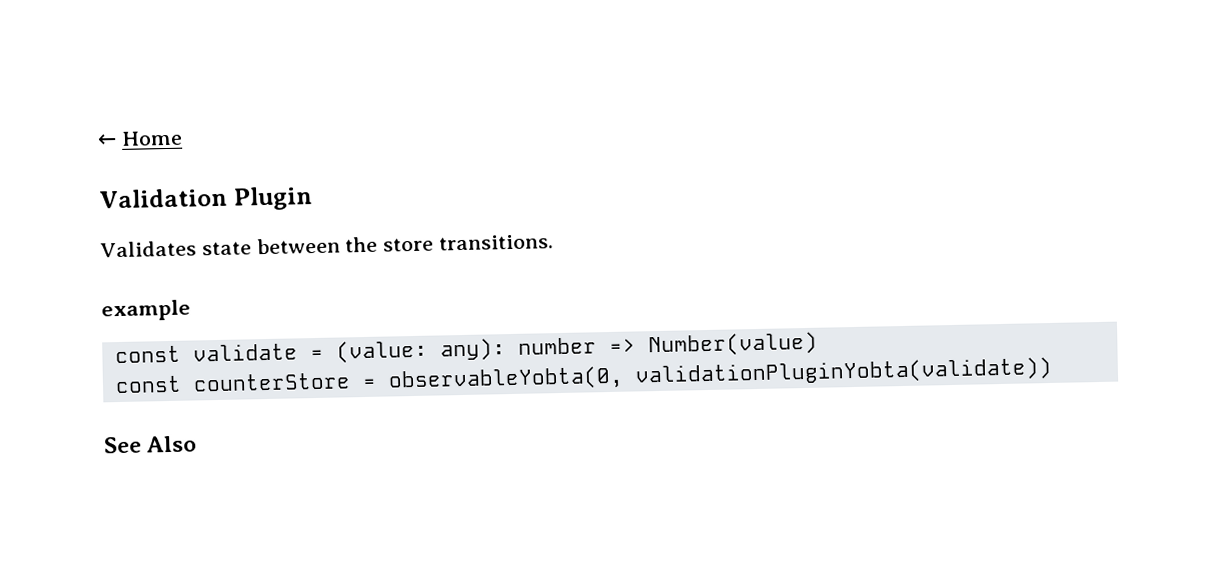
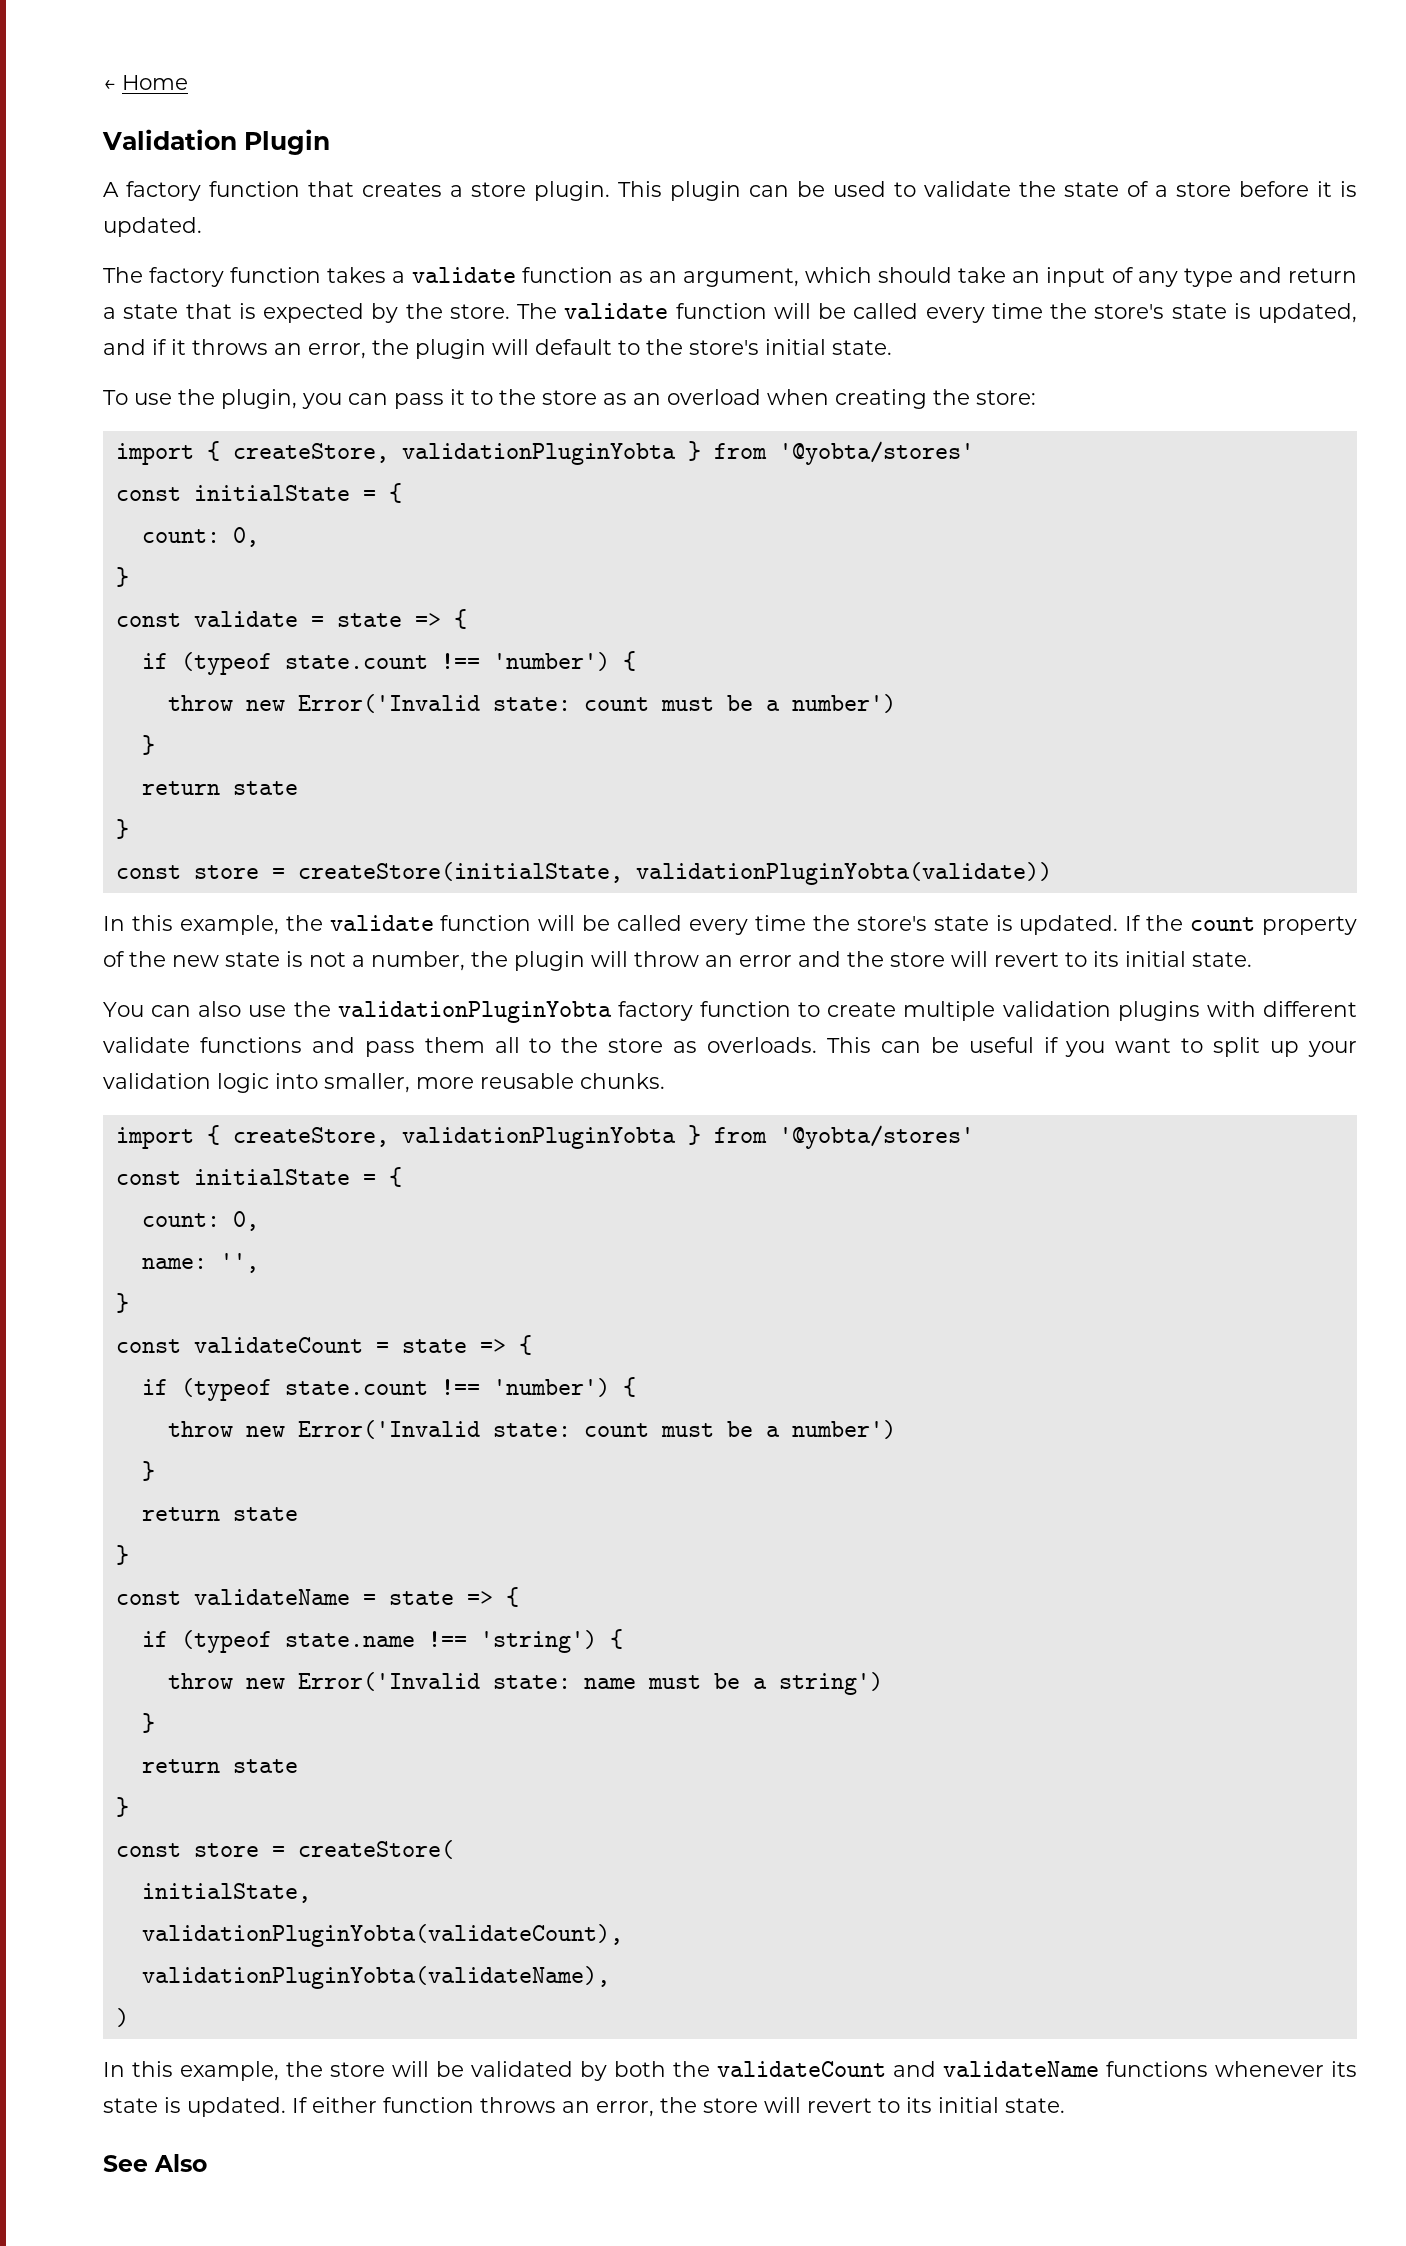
[100,234,555,258] [101,299,191,322] [114,331,818,364] [114,356,1053,394] Validates state between the store transitions. // example // const validate = (value: any): number => Number(value) // const counterStore = observableYobta(0, validationPluginYobta(validate)) -> [103,181,1357,201] [103,217,202,237] [103,267,1357,287] [103,303,1357,323] [103,339,892,359] [103,389,1036,409] [115,441,974,465] [115,483,402,503] [141,527,259,547] [115,567,129,587] [115,609,467,629] [141,651,636,675] [167,694,896,713] [141,735,155,755] [141,781,298,795] [115,819,129,839] [115,862,1052,885] [103,915,1358,935] [103,951,1252,971] [103,1001,1357,1023] [103,1037,1358,1057] [103,1073,665,1093] [115,1125,974,1149] [115,1167,402,1187] [141,1211,259,1231] [141,1253,259,1273] [115,1293,129,1313] [115,1335,532,1355] [141,1377,636,1401] [167,1420,896,1439] [141,1461,155,1481] [141,1507,298,1521] [115,1545,129,1565] [115,1587,519,1607] [141,1629,623,1653] [167,1672,883,1695] [141,1713,155,1733] [141,1759,298,1773] [115,1797,129,1817] [115,1840,454,1859] [141,1883,311,1903] [141,1924,623,1947] [141,1966,610,1989] [115,2008,129,2027] [103,2061,1357,2081] [103,2097,1065,2117] A factory function that creates a store plugin. This plugin can be used to validate the state of a store before it is updated. // The factory function takes a validate function as an argument, which should take an input of any type and return a state that is expected by the store. The validate function will be called every time the store's state is updated, and if it throws an error, the plugin will default to the store's initial state. // To use the plugin, you can pass it to the store as an overload when creating the store: // import { createStore, validationPluginYobta } from '@yobta/stores' // const initialState = { // count: 0, // } // const validate = state => { // if (typeof state.count !== 'number') { // throw new Error('Invalid state: count must be a number') // } // return state // } // const store = createStore(initialState, validationPluginYobta(validate)) // In this example, the validate function will be called every time the store's state is updated. If the count property of the new state is not a number, the plugin will throw an error and the store will revert to its initial state. // You can also use the validationPluginYobta factory function to create multiple validation plugins with different validate functions and pass them all to the store as overloads. This can be useful if you want to split up your validation logic into smaller, more reusable chunks. // import { createStore, validationPluginYobta } from '@yobta/stores' // const initialState = { // count: 0, // name: '', // } // const validateCount = state => { // if (typeof state.count !== 'number') { // throw new Error('Invalid state: count must be a number') // } // return state // } // const validateName = state => { // if (typeof state.name !== 'string') { // throw new Error('Invalid state: name must be a string') // } // return state // } // const store = createStore( // initialState, // validationPluginYobta(validateCount), // validationPluginYobta(validateName), // ) // In this example, the store will be validated by both the validateCount and validateName functions whenever its state is updated. If either function throws an error, the store will revert to its initial state.

